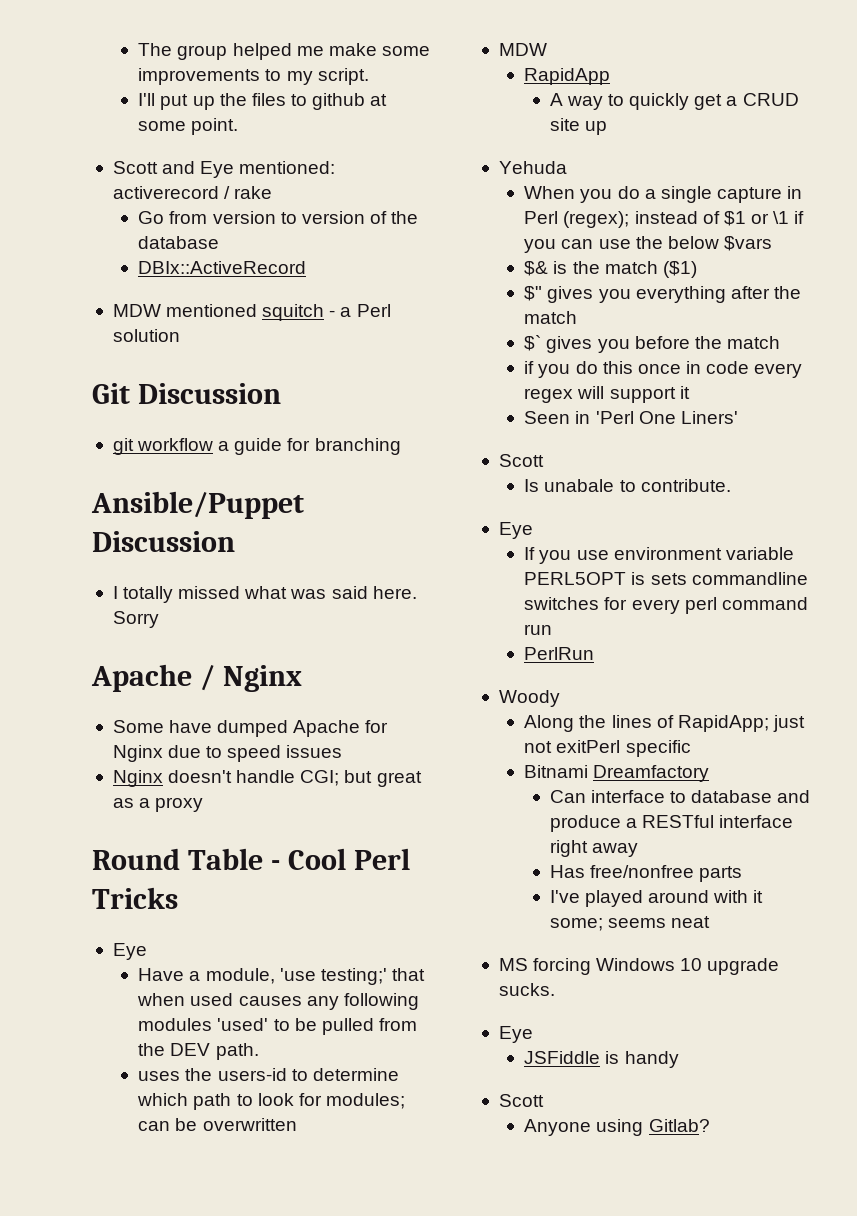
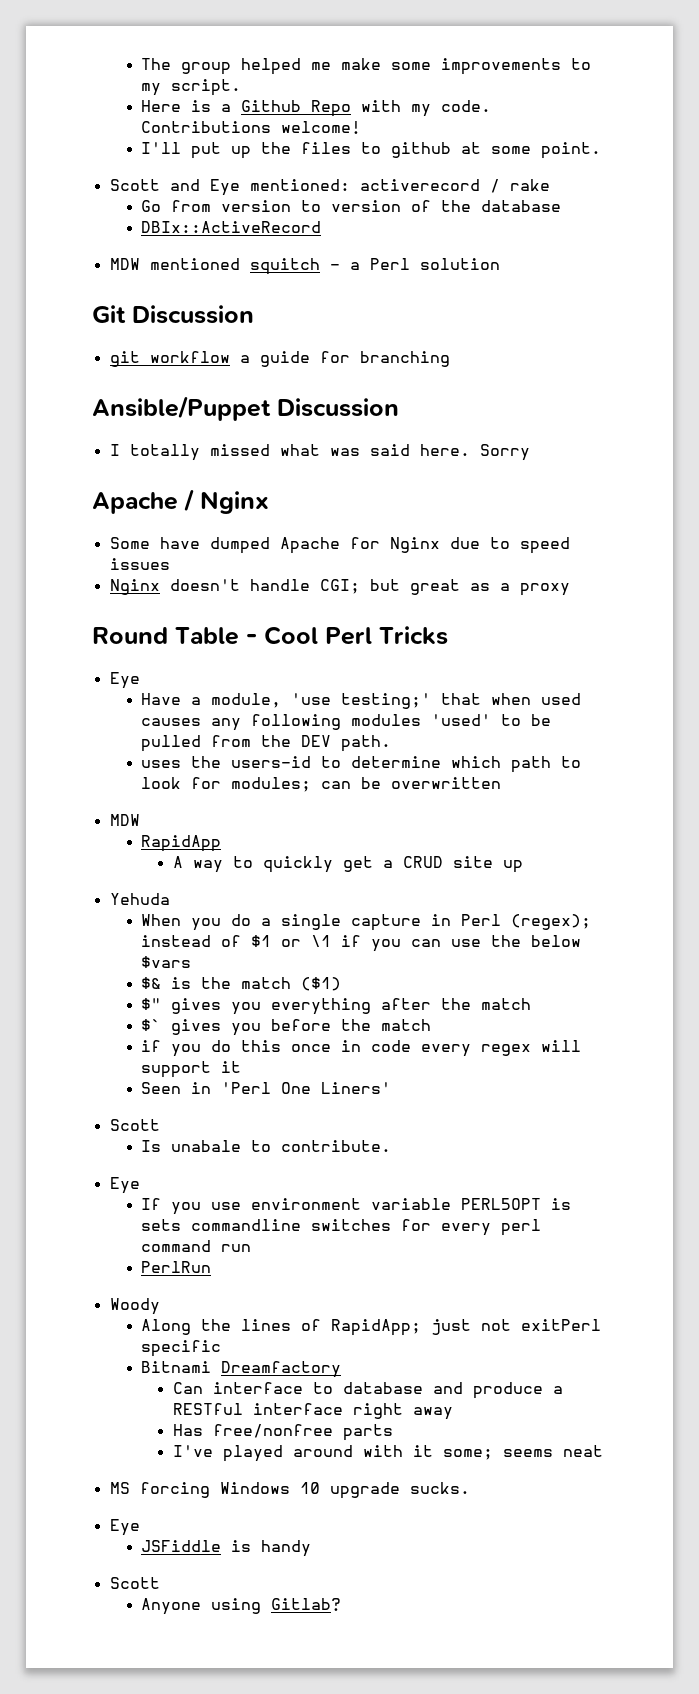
(369, 76) none -> [141,100,492,117] [141,121,362,134] // Here is a Github Repo with my code. Contributions welcome!

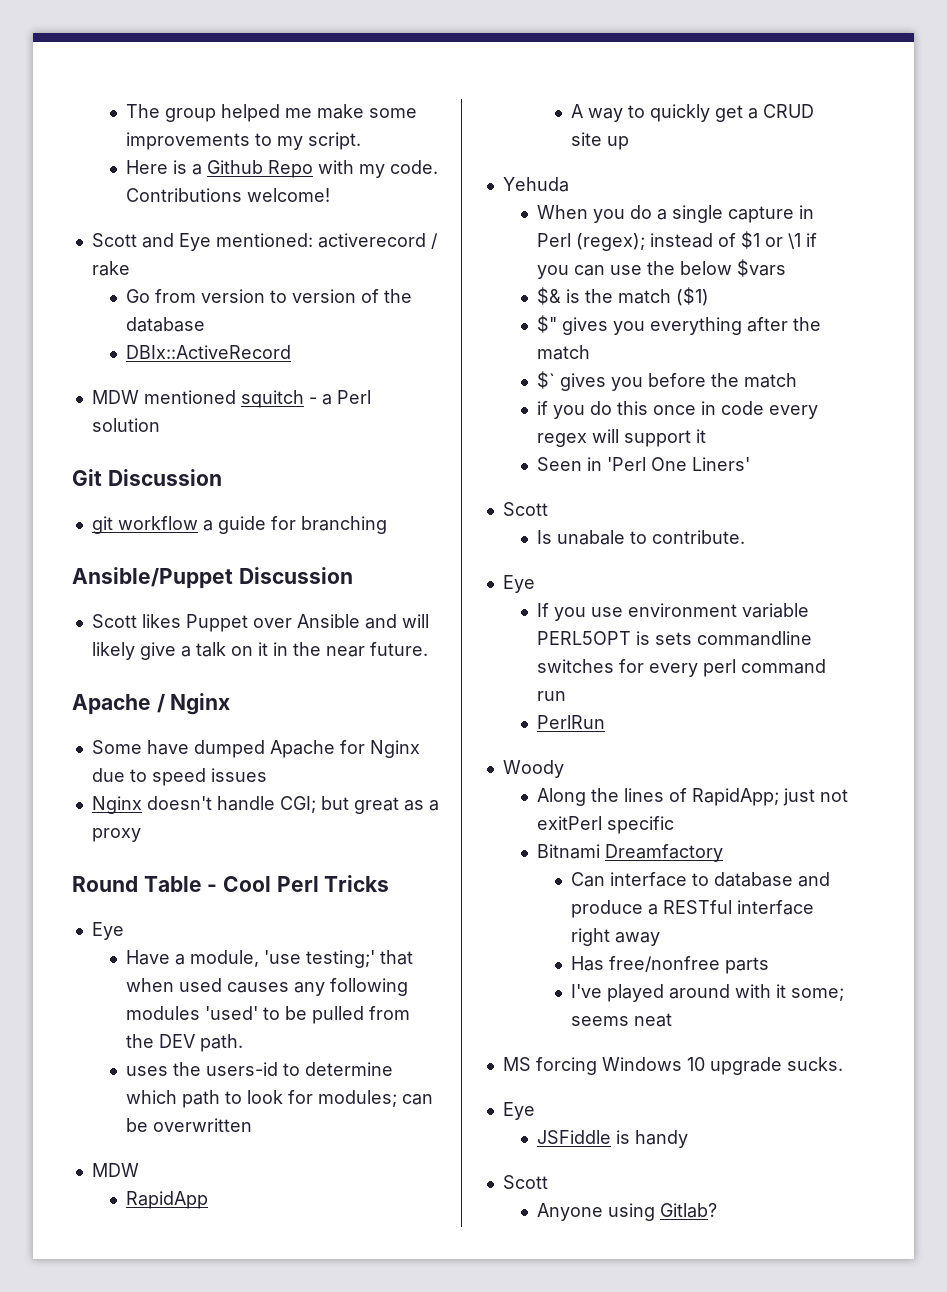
[141,142,602,159] // I'll put up the files to github at some point. -> (331, 195) none
[109,444,530,461] I totally missed what was said here. Sorry -> [91,614,429,632] [91,642,428,660] Scott likes Puppet over Ansible and will likely give a talk on it in the near future.

